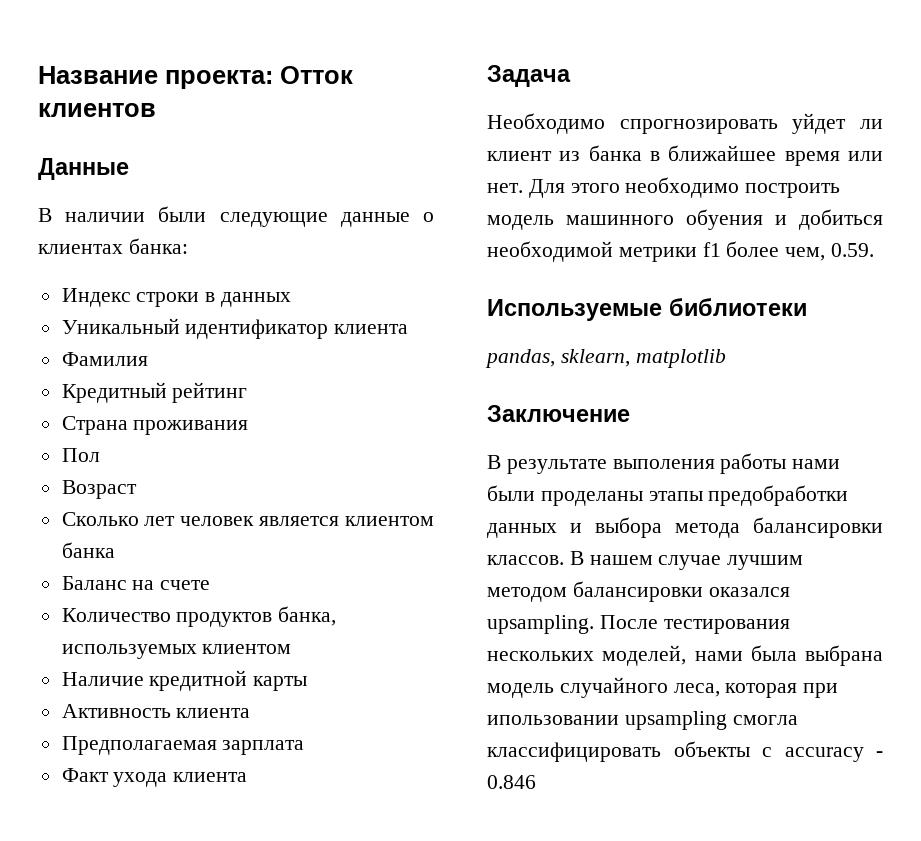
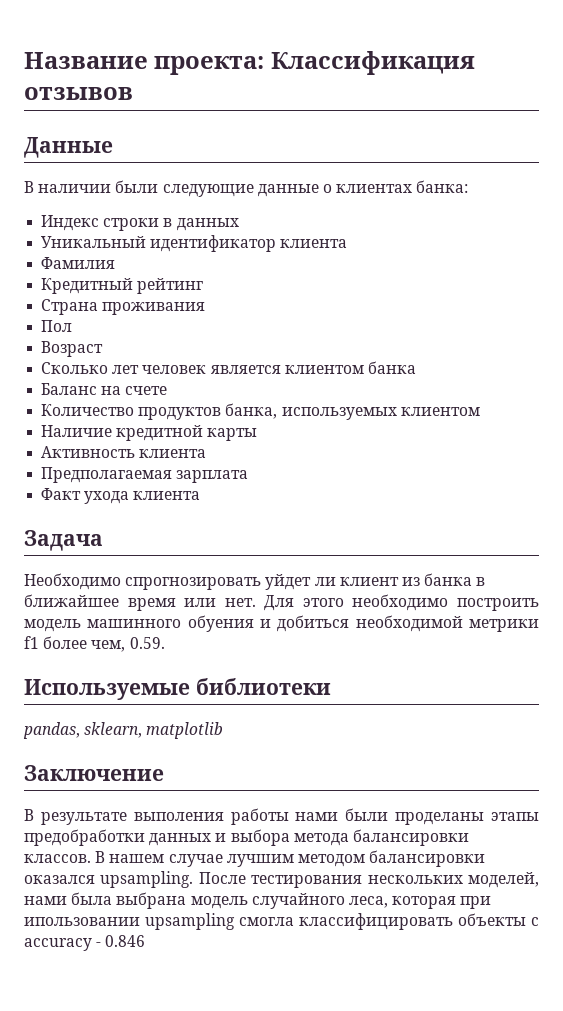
[280,66,353,84] [38,103,156,117] Отток клиентов -> [270,51,475,75] [24,87,133,100] Классификация отзывов

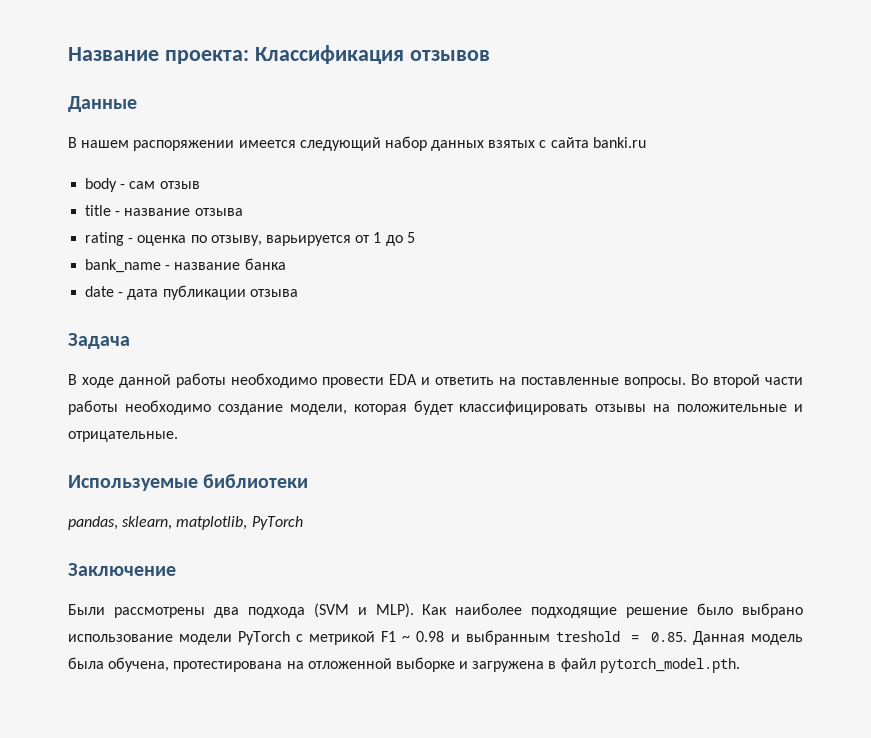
[38,180,469,197] [41,215,239,231] [41,235,348,252] [41,257,116,269] [41,278,204,294] [41,299,206,315] [41,320,73,332] [41,341,104,357] [41,361,416,374] [41,383,168,395] [41,403,480,420] [41,425,258,441] [41,446,207,458] [41,467,249,483] [41,488,201,504] [24,530,103,551] [24,573,486,590] [24,594,539,611] [24,615,539,632] [24,636,165,652] наличии были следующие данные о клиентах банка: // Индекс строки в данных // Уникальный идентификатор клиента // Фамилия // Кредитный рейтинг // Страна проживания // Пол // Возраст // Сколько лет человек является клиентом банка // Баланс на счете // Количество продуктов банка, используемых клиентом // Наличие кредитной карты // Активность клиента // Предполагаемая зарплата // Факт ухода клиента // Задача // Необходимо спрогнозировать уйдет ли клиент из банка в ближайшее время или нет. Для этого необходимо построить модель машинного обуения и добиться необходимой метрики f1 более чем, 0.59. -> [81,136,646,151] [85,178,200,192] [85,205,243,216] [85,232,415,246] [85,258,286,273] [85,285,298,300] [68,333,130,349] [68,373,803,388] [68,400,803,415] [68,431,178,442] нашем распоряжении имеется следующий набор данных взятых с сайта banki.ru // body - сам отзыв // title - название отзыва // rating - оценка по отзыву, варьируется от 1 до 5 // bank_name - название банка // date - дата публикации отзыва // Задача // В ходе данной работы необходимо провести EDA и ответить на поставленные вопросы. Во второй части работы необходимо создание модели, которая будет классифицировать отзывы на положительные и отрицательные.
[146,722,224,739] matplotlib -> [176,516,303,530] matplotlib, PyTorch
[24,808,539,825] [24,829,469,846] [24,850,486,867] [24,871,539,888] [24,892,492,909] [24,913,539,930] [24,935,146,951] В результате выполения работы нами были проделаны этапы предобработки данных и выбора метода балансировки классов. В нашем случае лучшим методом балансировки оказался upsampling. После тестирования нескольких моделей, нами была выбрана модель случайного леса, которая при ипользовании upsampling смогла классифицировать объекты с accuracy - 0.846 -> [68,603,803,618] [68,630,804,645] [68,657,740,673] Были рассмотрены два подхода (SVM и MLP). Как наиболее подходящие решение было выбрано использование модели PyTorch с метрикой F1 ~ 0.98 и выбранным treshold = 0.85. Данная модель была обучена, протестирована на отложенной выборке и загружена в файл pytorch_model.pth.

